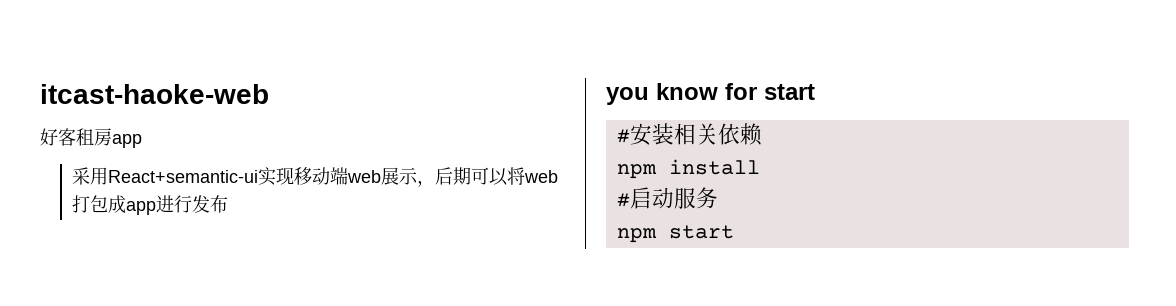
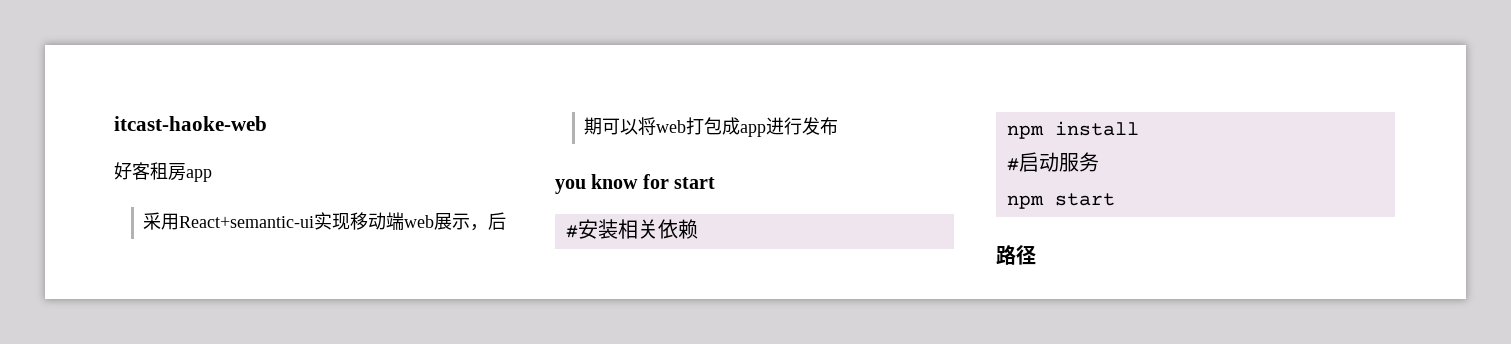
(734, 232) none -> [996,245,1036,265] // 路径

